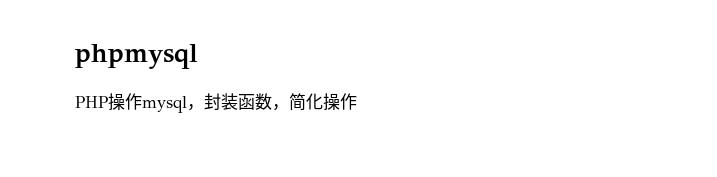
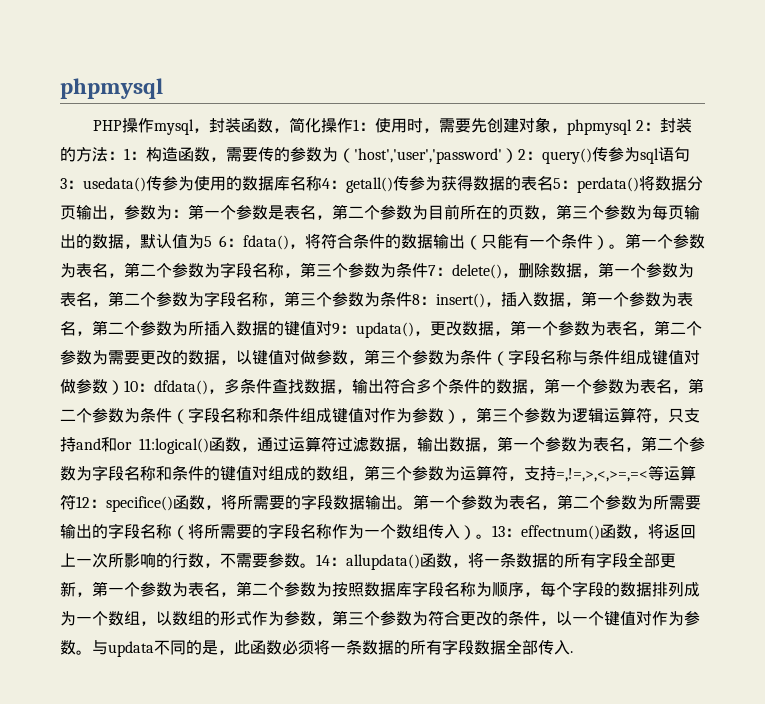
(357, 101) none -> [353,117,692,135] [60,147,690,164] [60,175,703,193] [60,204,700,220] [60,233,705,250] [60,262,694,279] [60,291,693,308] [60,320,702,338] [60,349,700,366] [60,378,704,395] [60,407,700,424] [60,436,705,454] [60,465,696,482] [60,494,701,512] [60,523,696,540] [60,552,676,570] [60,581,700,597] [60,610,700,626] [60,639,573,657] 1：使用时，需要先创建对象，phpmysql 2：封装的方法：1：构造函数，需要传的参数为（'host','user','password'）2：query()传参为sql语句3：usedata()传参为使用的数据库名称4：getall()传参为获得数据的表名5：perdata()将数据分页输出，参数为：第一个参数是表名，第二个参数为目前所在的页数，第三个参数为每页输出的数据，默认值为5 6：fdata()，将符合条件的数据输出（只能有一个条件）。第一个参数为表名，第二个参数为字段名称，第三个参数为条件7：delete()，删除数据，第一个参数为表名，第二个参数为字段名称，第三个参数为条件8：insert()，插入数据，第一个参数为表名，第二个参数为所插入数据的键值对9：updata()，更改数据，第一个参数为表名，第二个参数为需要更改的数据，以键值对做参数，第三个参数为条件（字段名称与条件组成键值对做参数）10：dfdata()，多条件查找数据，输出符合多个条件的数据，第一个参数为表名，第二个参数为条件（字段名称和条件组成键值对作为参数），第三个参数为逻辑运算符，只支持and和or 11:logical()函数，通过运算符过滤数据，输出数据，第一个参数为表名，第二个参数为字段名称和条件的键值对组成的数组，第三个参数为运算符，支持=,!=,>,<,>=,=<等运算符12：specifice()函数，将所需要的字段数据输出。第一个参数为表名，第二个参数为所需要输出的字段名称（将所需要的字段名称作为一个数组传入）。13：effectnum()函数，将返回上一次所影响的行数，不需要参数。14：allupdata()函数，将一条数据的所有字段全部更新，第一个参数为表名，第二个参数为按照数据库字段名称为顺序，每个字段的数据排列成为一个数组，以数组的形式作为参数，第三个参数为符合更改的条件，以一个键值对作为参数。与updata不同的是，此函数必须将一条数据的所有字段数据全部传入.

